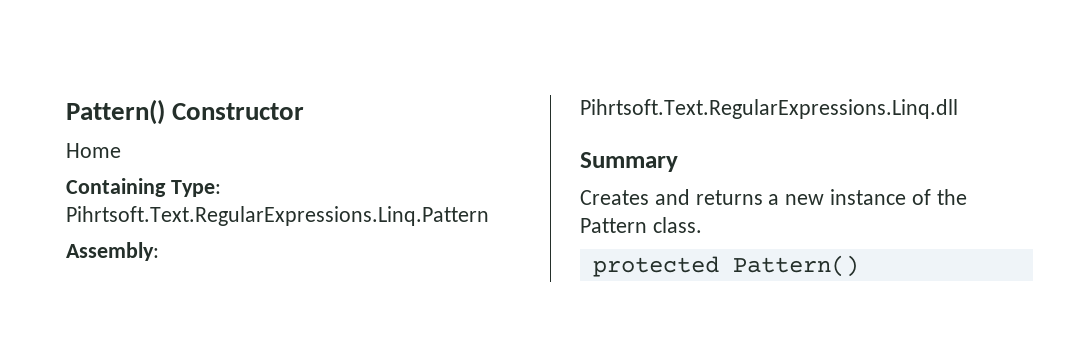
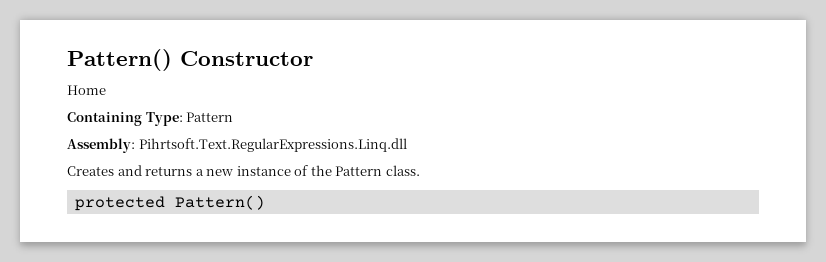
[66,206,489,226] Pihrtsoft.Text.RegularExpressions.Linq.Pattern -> [186,112,234,122] Pattern
[580,152,678,172] // Summary -> (407, 145) none

